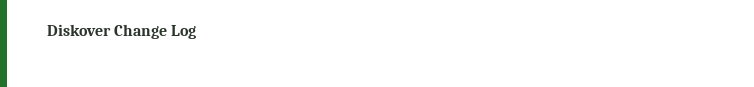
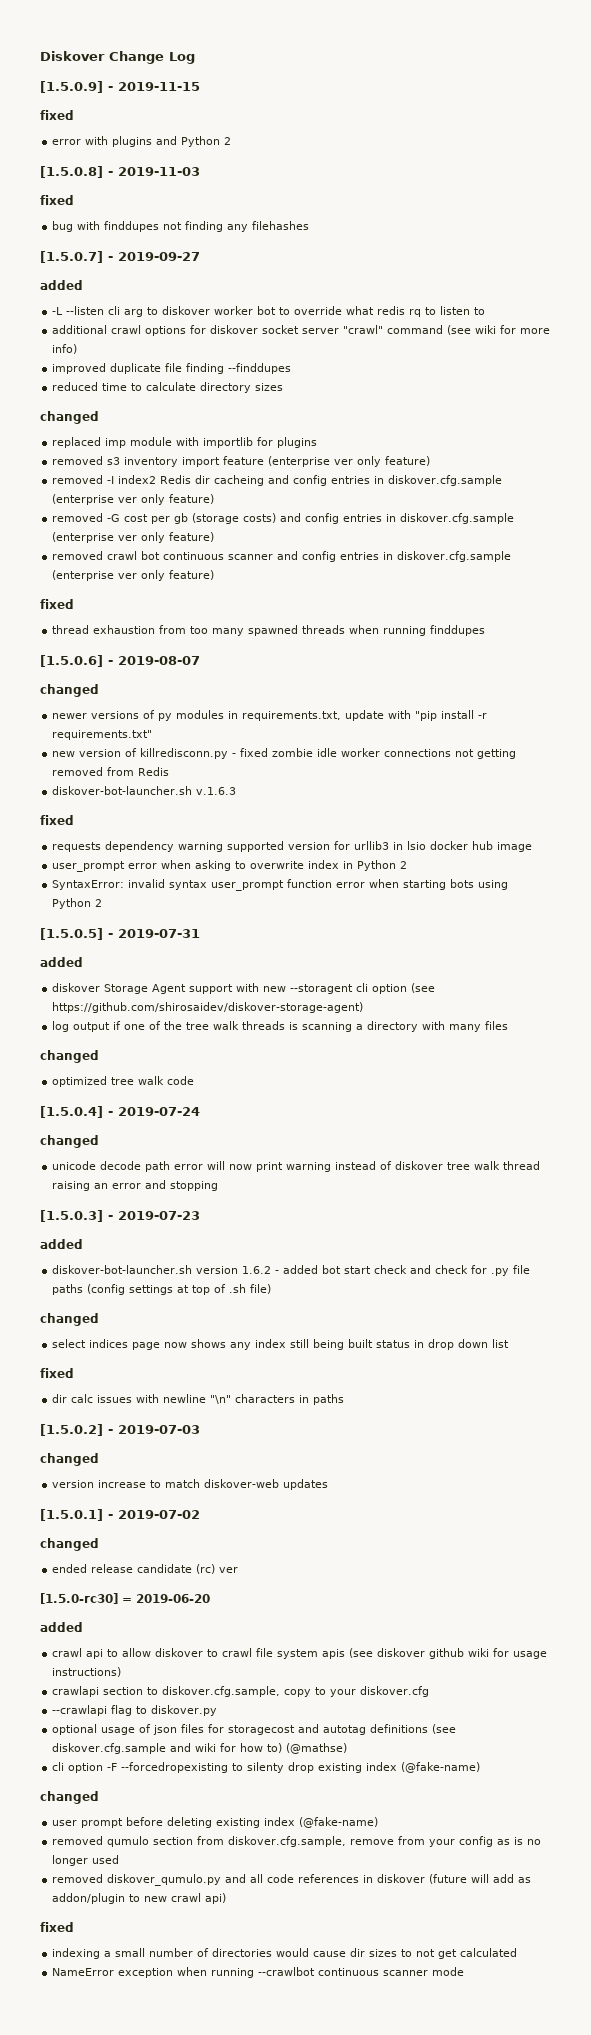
(197, 32) none -> [40,81,200,93] [40,110,74,120] [52,136,232,147] [40,166,200,178] [40,195,74,205] [52,221,310,232] [40,251,200,263] [40,280,83,290] [52,306,486,317] [52,325,551,336] [52,344,78,354] [52,363,292,374] [52,382,284,393] [40,411,99,424] [52,437,318,448] [52,456,431,467] [52,475,503,486] [52,494,215,505] [52,513,515,524] [52,532,215,543] [52,551,512,562] [52,570,215,581] [40,599,74,609] [52,625,486,636] [40,655,200,667] [40,684,99,697] [52,710,488,721] [52,730,153,740] [52,748,517,759] [52,767,170,776] [52,786,237,795] [40,815,74,825] [52,841,533,852] [52,860,408,872] [52,879,509,891] [52,898,103,909] [40,928,200,940] [40,957,83,967] [52,983,436,994] [52,1002,364,1013] [52,1021,509,1032] [40,1050,99,1063] [52,1076,195,1087] [40,1106,200,1118] [40,1135,99,1148] [52,1161,541,1172] [52,1180,219,1191] [40,1210,200,1222] [40,1239,83,1249] [52,1265,531,1276] [52,1284,272,1295] [40,1313,99,1326] [52,1339,510,1350] [40,1368,74,1378] [52,1394,345,1405] [40,1424,200,1436] [40,1453,99,1466] [52,1479,329,1490] [40,1509,200,1521] [40,1538,99,1551] [52,1564,239,1574] [40,1593,210,1604] [40,1622,83,1632] [52,1648,548,1659] [52,1667,122,1677] [52,1686,430,1697] [52,1705,218,1716] [52,1724,457,1735] [52,1743,348,1754] [52,1762,481,1773] [40,1791,99,1804] [52,1817,379,1828] [52,1836,542,1847] [52,1855,120,1866] [52,1874,532,1886] [52,1893,227,1904] [40,1922,74,1932] [52,1948,518,1959] [52,1967,465,1978] // [1.5.0.9] - 2019-11-15 // fixed // error with plugins and Python 2 // [1.5.0.8] - 2019-11-03 // fixed // bug with finddupes not finding any filehashes // [1.5.0.7] - 2019-09-27 // added // -L --listen cli arg to diskover worker bot to override what redis rq to listen to // additional crawl options for diskover socket server "crawl" command (see wiki for more info) // improved duplicate file finding --finddupes // reduced time to calculate directory sizes // changed // replaced imp module with importlib for plugins // removed s3 inventory import feature (enterprise ver only feature) // removed -I index2 Redis dir cacheing and config entries in diskover.cfg.sample (enterprise ver only feature) // removed -G cost per gb (storage costs) and config entries in diskover.cfg.sample (enterprise ver only feature) // removed crawl bot continuous scanner and config entries in diskover.cfg.sample (enterprise ver only feature) // fixed // thread exhaustion from too many spawned threads when running finddupes // [1.5.0.6] - 2019-08-07 // changed // newer versions of py modules in requirements.txt, update with "pip install -r requirements.txt" // new version of killredisconn.py - fixed zombie idle worker connections not getting removed from Redis // diskover-bot-launcher.sh v.1.6.3 // fixed // requests dependency warning supported version for urllib3 in lsio docker hub image // user_prompt error when asking to overwrite index in Python 2 // SyntaxError: invalid syntax user_prompt function error when starting bots using Python 2 // [1.5.0.5] - 2019-07-31 // added // diskover Storage Agent support with new --storagent cli option (see https://github.com/shirosaidev/diskover-storage-agent) // log output if one of the tree walk threads is scanning a directory with many files // changed // optimized tree walk code // [1.5.0.4] - 2019-07-24 // changed // unicode decode path error will now print warning instead of diskover tree walk thread raising an error and stopping // [1.5.0.3] - 2019-07-23 // added // diskover-bot-launcher.sh version 1.6.2 - added bot start check and check for .py file paths (config settings at top of .sh file) // changed // select indices page now shows any index still being built status in drop down list // fixed // dir calc issues with newline "\n" characters in paths // [1.5.0.2] - 2019-07-03 // changed // version increase to match diskover-web updates // [1.5.0.1] - 2019-07-02 // changed // ended release candidate (rc) ver // [1.5.0-rc30] = 2019-06-20 // added // crawl api to allow diskover to crawl file system apis (see diskover github wiki for usage instructions) // crawlapi section to diskover.cfg.sample, copy to your diskover.cfg // --crawlapi flag to diskover.py // optional usage of json files for storagecost and autotag definitions (see diskover.cfg.sample and wiki for how to) (@mathse) // cli option -F --forcedropexisting to silenty drop existing index (@fake-name) // changed // user prompt before deleting existing index (@fake-name) // removed qumulo section from diskover.cfg.sample, remove from your config as is no longer used // removed diskover_qumulo.py and all code references in diskover (future will add as addon/plugin to new crawl api) // fixed // indexing a small number of directories would cause dir sizes to not get calculated // NameError exception when running --crawlbot continuous scanner mode

